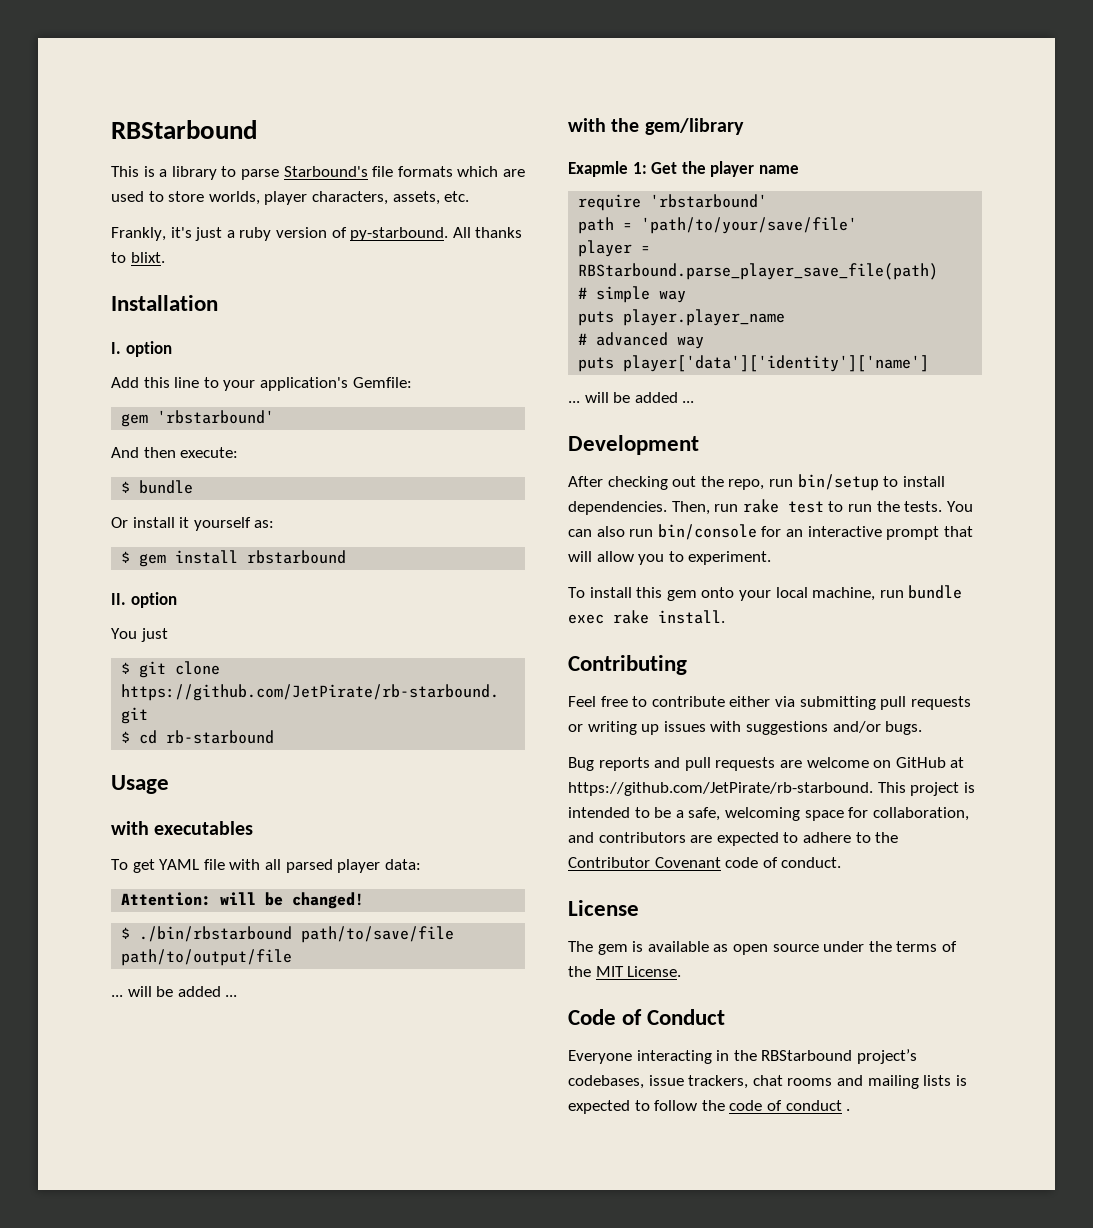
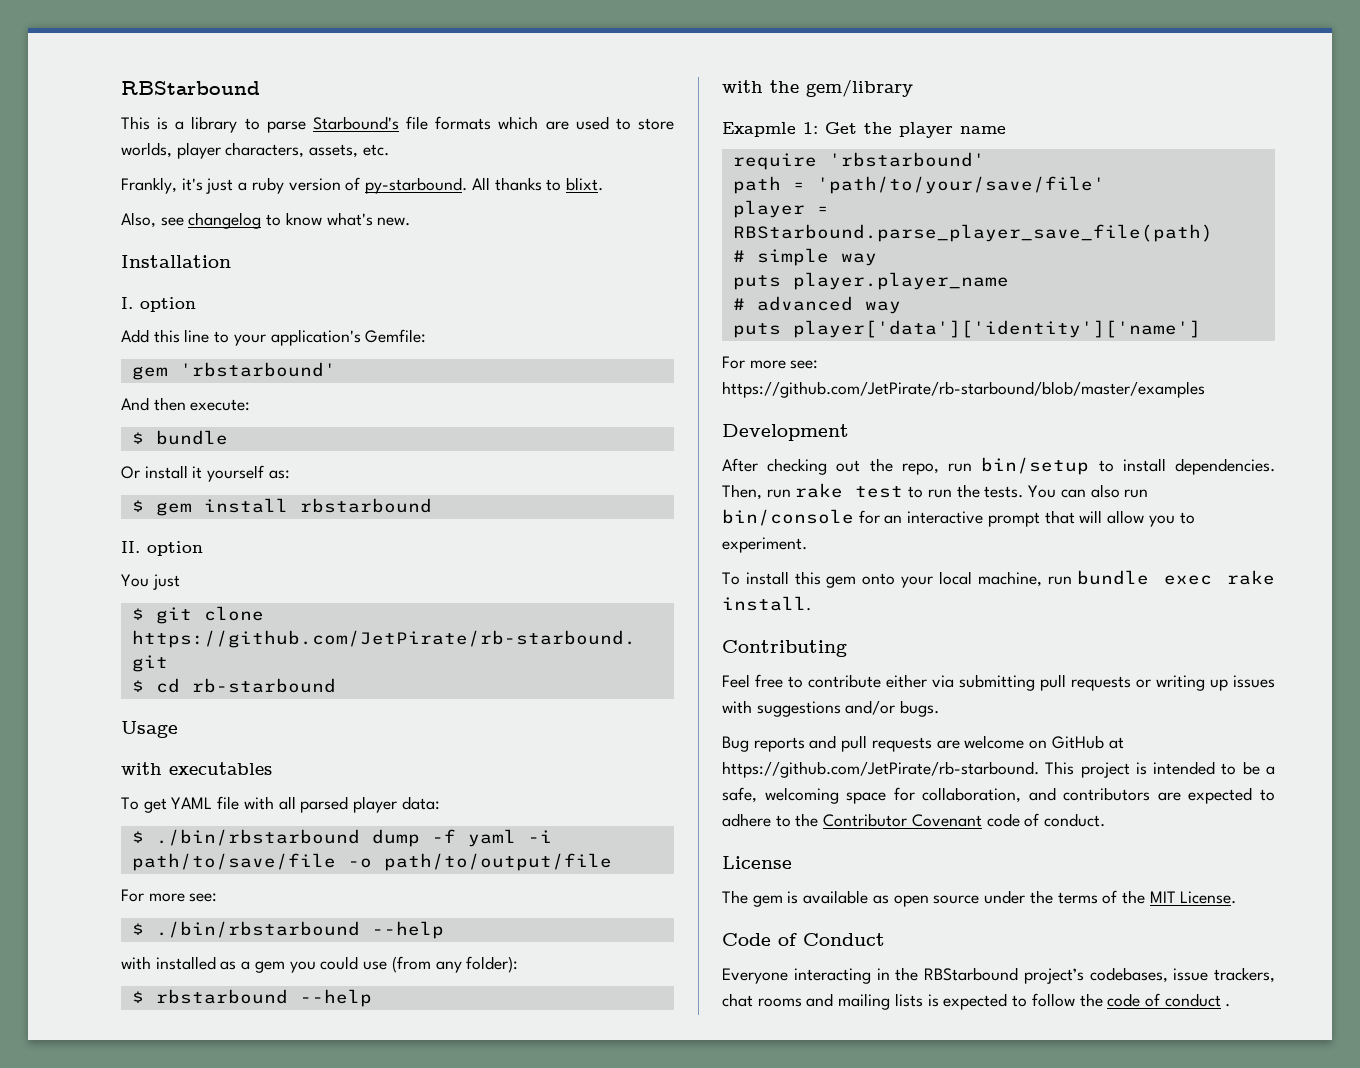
(165, 257) none -> [121,212,411,229] // Also, see changelog to know what's new.
[121,892,365,909] [121,926,455,943] [121,949,293,966] [111,986,238,997] Attention: will be changed! // $ ./bin/rbstarbound path/to/save/file path/to/output/file // ... will be added ... -> [131,829,552,847] [131,853,612,871] [121,889,218,902] [131,921,444,939] [121,956,519,973] [131,989,372,1007] $ ./bin/rbstarbound dump -f yaml -i path/to/save/file -o path/to/output/file // For more see: // $ ./bin/rbstarbound --help // with installed as a gem you could use (from any folder): // $ rbstarbound --help
[568,392,695,403] ... will be added ... -> [722,356,819,369] [722,381,1205,398] For more see: https://github.com/JetPirate/rb-starbound/blob/master/examples

